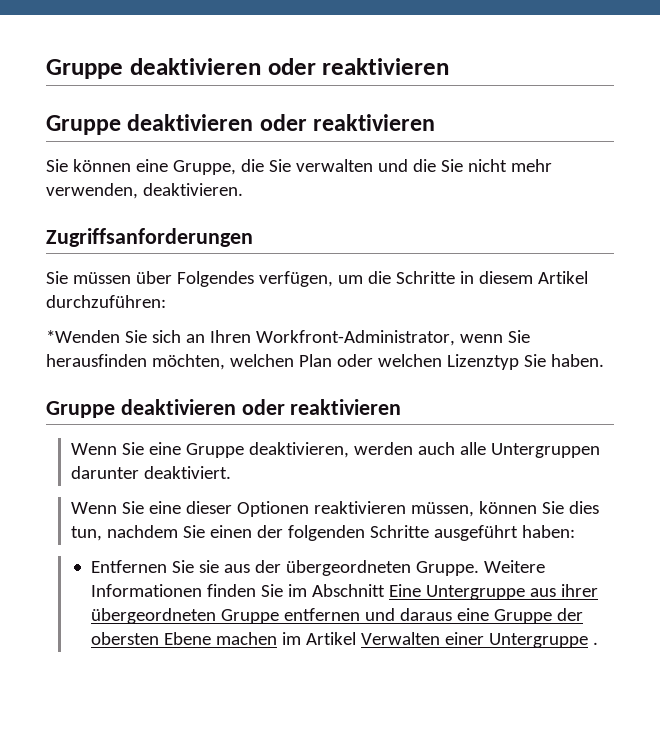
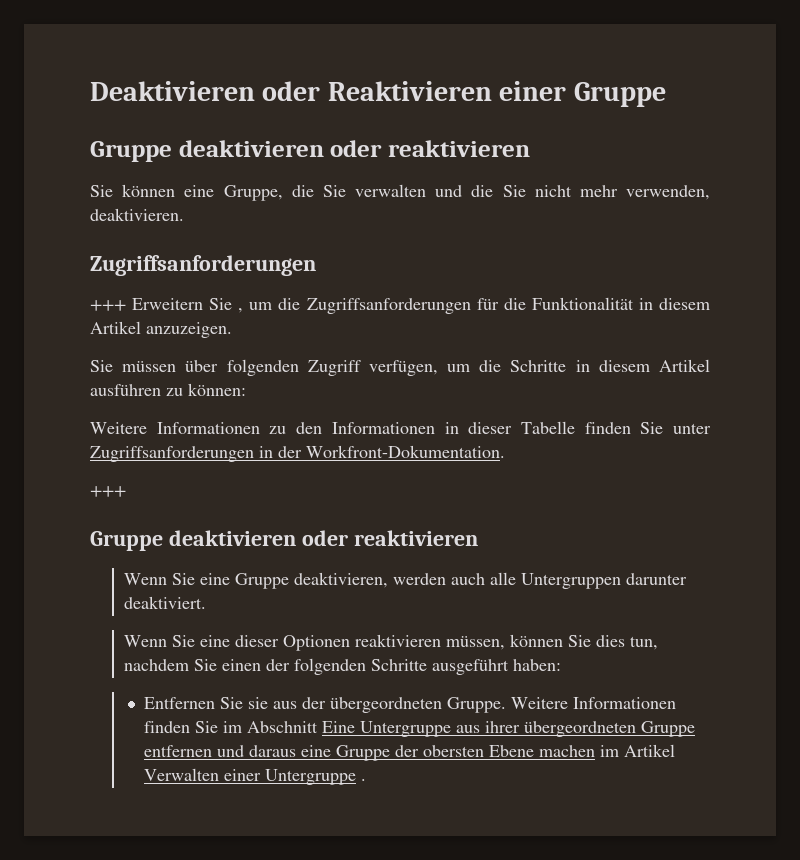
[46,58,450,79] Gruppe deaktivieren oder reaktivieren -> [90,81,666,107] Deaktivieren oder Reaktivieren einer Gruppe
(253, 237) none -> [90,297,710,314] [90,321,232,338] // +++ Erweitern Sie , um die Zugriffsanforderungen für die Funktionalität in diesem Artikel anzuzeigen.
[176,271,254,287] Folgendes -> [226,359,361,376] folgenden Zugriff
[46,295,166,308] [46,330,530,346] [46,354,604,370] durchzuführen: // *Wenden Sie sich an Ihren Workfront-Administrator, wenn Sie herausfinden möchten, welchen Plan oder welchen Lizenztyp Sie haben. -> [90,383,246,396] [90,421,711,434] [90,445,505,462] [90,486,126,497] ausführen zu können: // Weitere Informationen zu den Informationen in dieser Tabelle finden Sie unter Zugriffsanforderungen in der Workfront-Dokumentation. // +++

